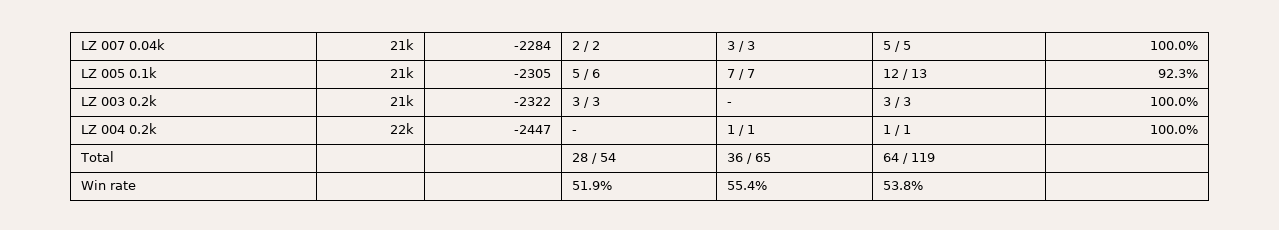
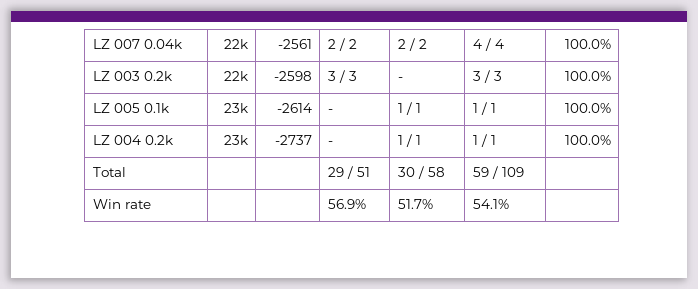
[390,39,415,50] [514,41,552,50] [571,41,600,52] [726,41,755,52] [882,41,911,52] [1150,41,1199,50] [80,67,157,78] [390,67,415,78] [514,69,552,78] [571,69,600,80] [726,69,755,80] [882,69,927,80] [1158,69,1199,78] 21k | -2284 | 2 / 2 | 3 / 3 | 5 / 5 | 100.0% // LZ 005 0.1k | 21k | -2305 | 5 / 6 | 7 / 7 | 12 / 13 | 92.3% -> [223,39,248,49] [277,39,312,49] [327,38,357,51] [397,38,427,51] [472,38,504,51] [564,39,611,49] 22k | -2561 | 2 / 2 | 2 / 2 | 4 / 4 | 100.0%
[390,95,415,106] [514,97,552,106] 21k | -2322 -> [223,71,248,81] [273,71,312,81] 22k | -2598
(1199, 101) none -> [92,103,169,113] [223,103,248,113] [276,103,312,113] [327,109,333,113] [397,102,421,115] [472,102,496,115] [564,103,611,113] // LZ 005 0.1k | 23k | -2614 | - | 1 / 1 | 1 / 1 | 100.0%
[390,123,415,134] [514,125,552,134] 22k | -2447 -> [223,135,248,145] [274,135,312,145] 23k | -2737
[571,153,616,164] [726,153,771,164] [882,153,935,164] 28 / 54 | 36 / 65 | 64 / 119 -> [327,166,370,179] [397,166,445,179] [472,166,524,179] 29 / 51 | 30 / 58 | 59 / 109
[571,181,612,190] [726,181,767,190] [882,181,923,190] 51.9% | 55.4% | 53.8% -> [327,199,366,209] [397,199,433,209] [472,199,509,209] 56.9% | 51.7% | 54.1%

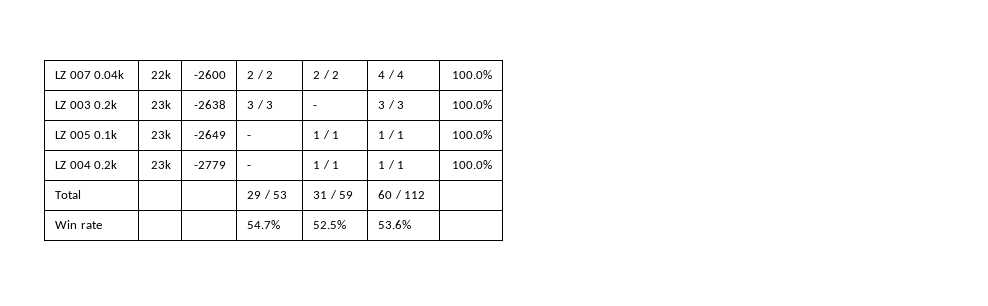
[277,39,312,49] -2561 -> [193,70,226,79] -2600
[223,71,248,81] [273,71,312,81] 22k | -2598 -> [150,100,171,109] [193,100,226,109] 23k | -2638
[276,103,312,113] -2614 -> [193,130,226,139] -2649
[274,135,312,145] -2737 -> [193,161,226,169] -2779
[356,167,370,177] [397,166,445,179] [472,166,524,179] 51 | 30 / 58 | 59 / 109 -> [273,191,288,199] [313,190,354,199] [378,190,426,199] 53 | 31 / 59 | 60 / 112
[327,199,366,209] [397,199,433,209] [472,199,509,209] 56.9% | 51.7% | 54.1% -> [247,220,281,229] [313,220,347,229] [378,220,412,229] 54.7% | 52.5% | 53.6%

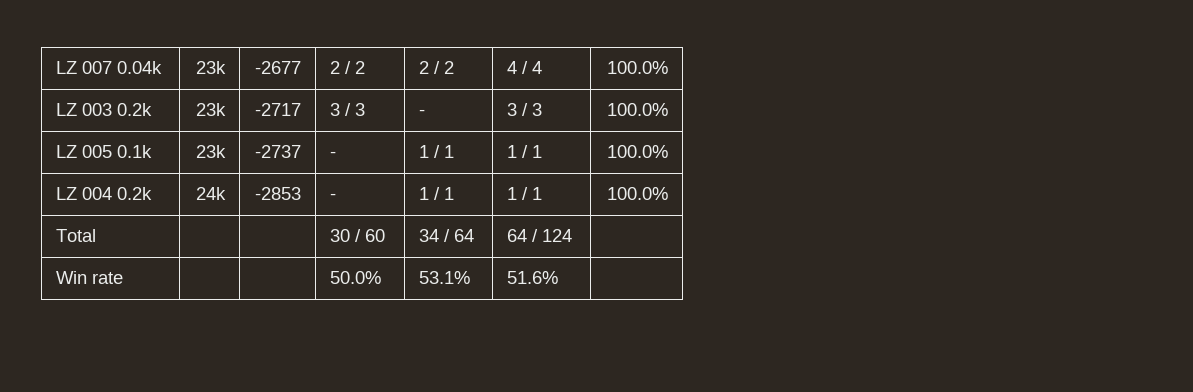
[150,70,171,79] [193,70,226,79] 22k | -2600 -> [196,61,227,74] [255,61,302,74] 23k | -2677
[193,100,226,109] -2638 -> [255,103,302,116] -2717
[193,130,226,139] -2649 -> [255,145,302,158] -2737
[150,160,171,169] [193,161,226,169] 23k | -2779 -> [196,187,227,200] [255,187,302,200] 24k | -2853
[247,190,288,199] [313,190,354,199] [378,190,426,199] 29 / 53 | 31 / 59 | 60 / 112 -> [329,229,385,242] [418,229,474,242] [506,229,572,242] 30 / 60 | 34 / 64 | 64 / 124
[247,220,281,229] [313,220,347,229] [378,220,412,229] 54.7% | 52.5% | 53.6% -> [329,271,381,284] [418,271,470,284] [506,271,558,284] 50.0% | 53.1% | 51.6%

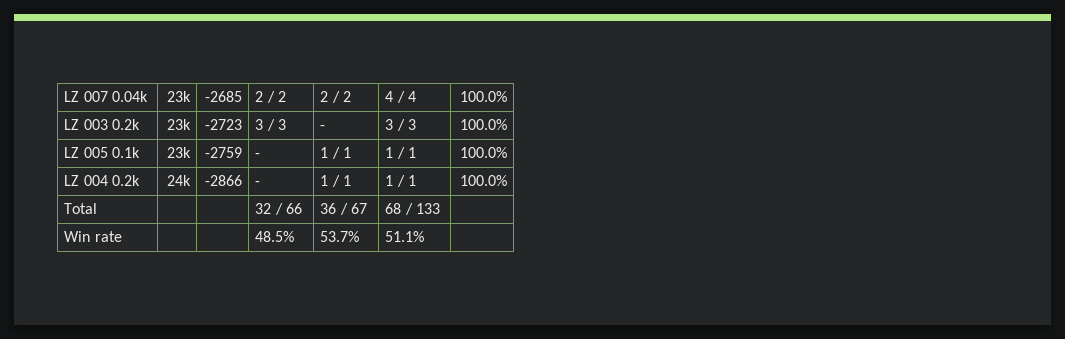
[255,61,302,74] -2677 -> [204,91,242,102] -2685
[255,103,302,116] -2717 -> [204,119,242,130] -2723
[255,145,302,158] -2737 -> [204,147,242,158] -2759
[255,187,302,200] -2853 -> [204,175,242,186] -2866
[329,229,385,242] [418,229,474,242] [506,229,572,242] 30 / 60 | 34 / 64 | 64 / 124 -> [255,203,302,215] [320,203,367,215] [385,203,440,215] 32 / 66 | 36 / 67 | 68 / 133
[329,271,381,284] [418,271,470,284] [506,271,558,284] 50.0% | 53.1% | 51.6% -> [255,231,295,242] [320,231,360,242] [385,231,425,242] 48.5% | 53.7% | 51.1%

